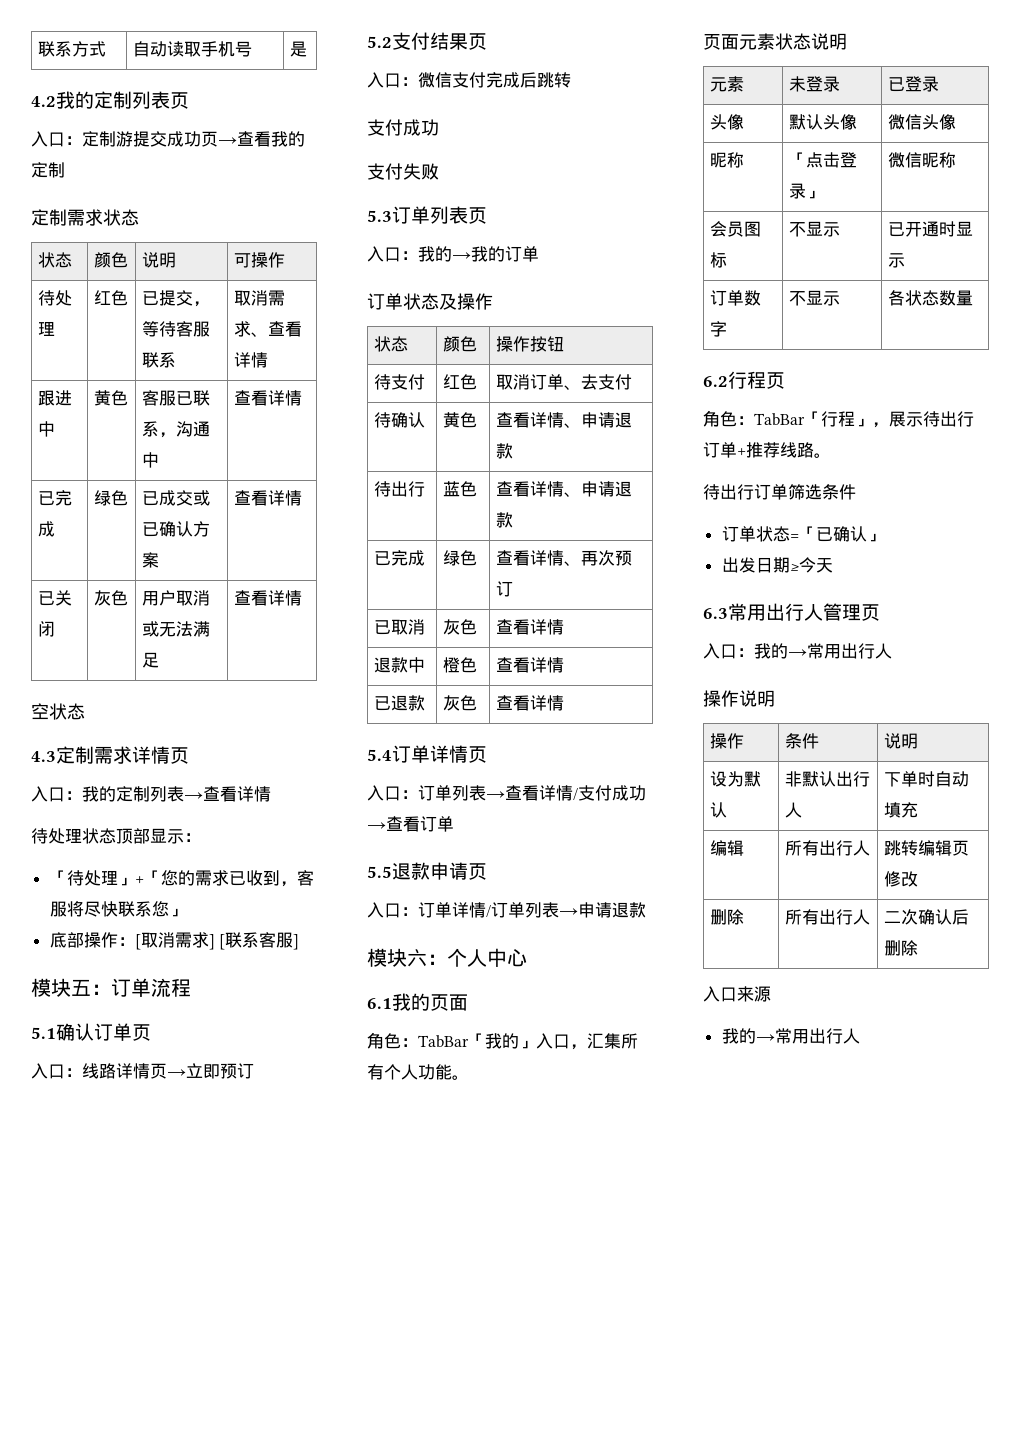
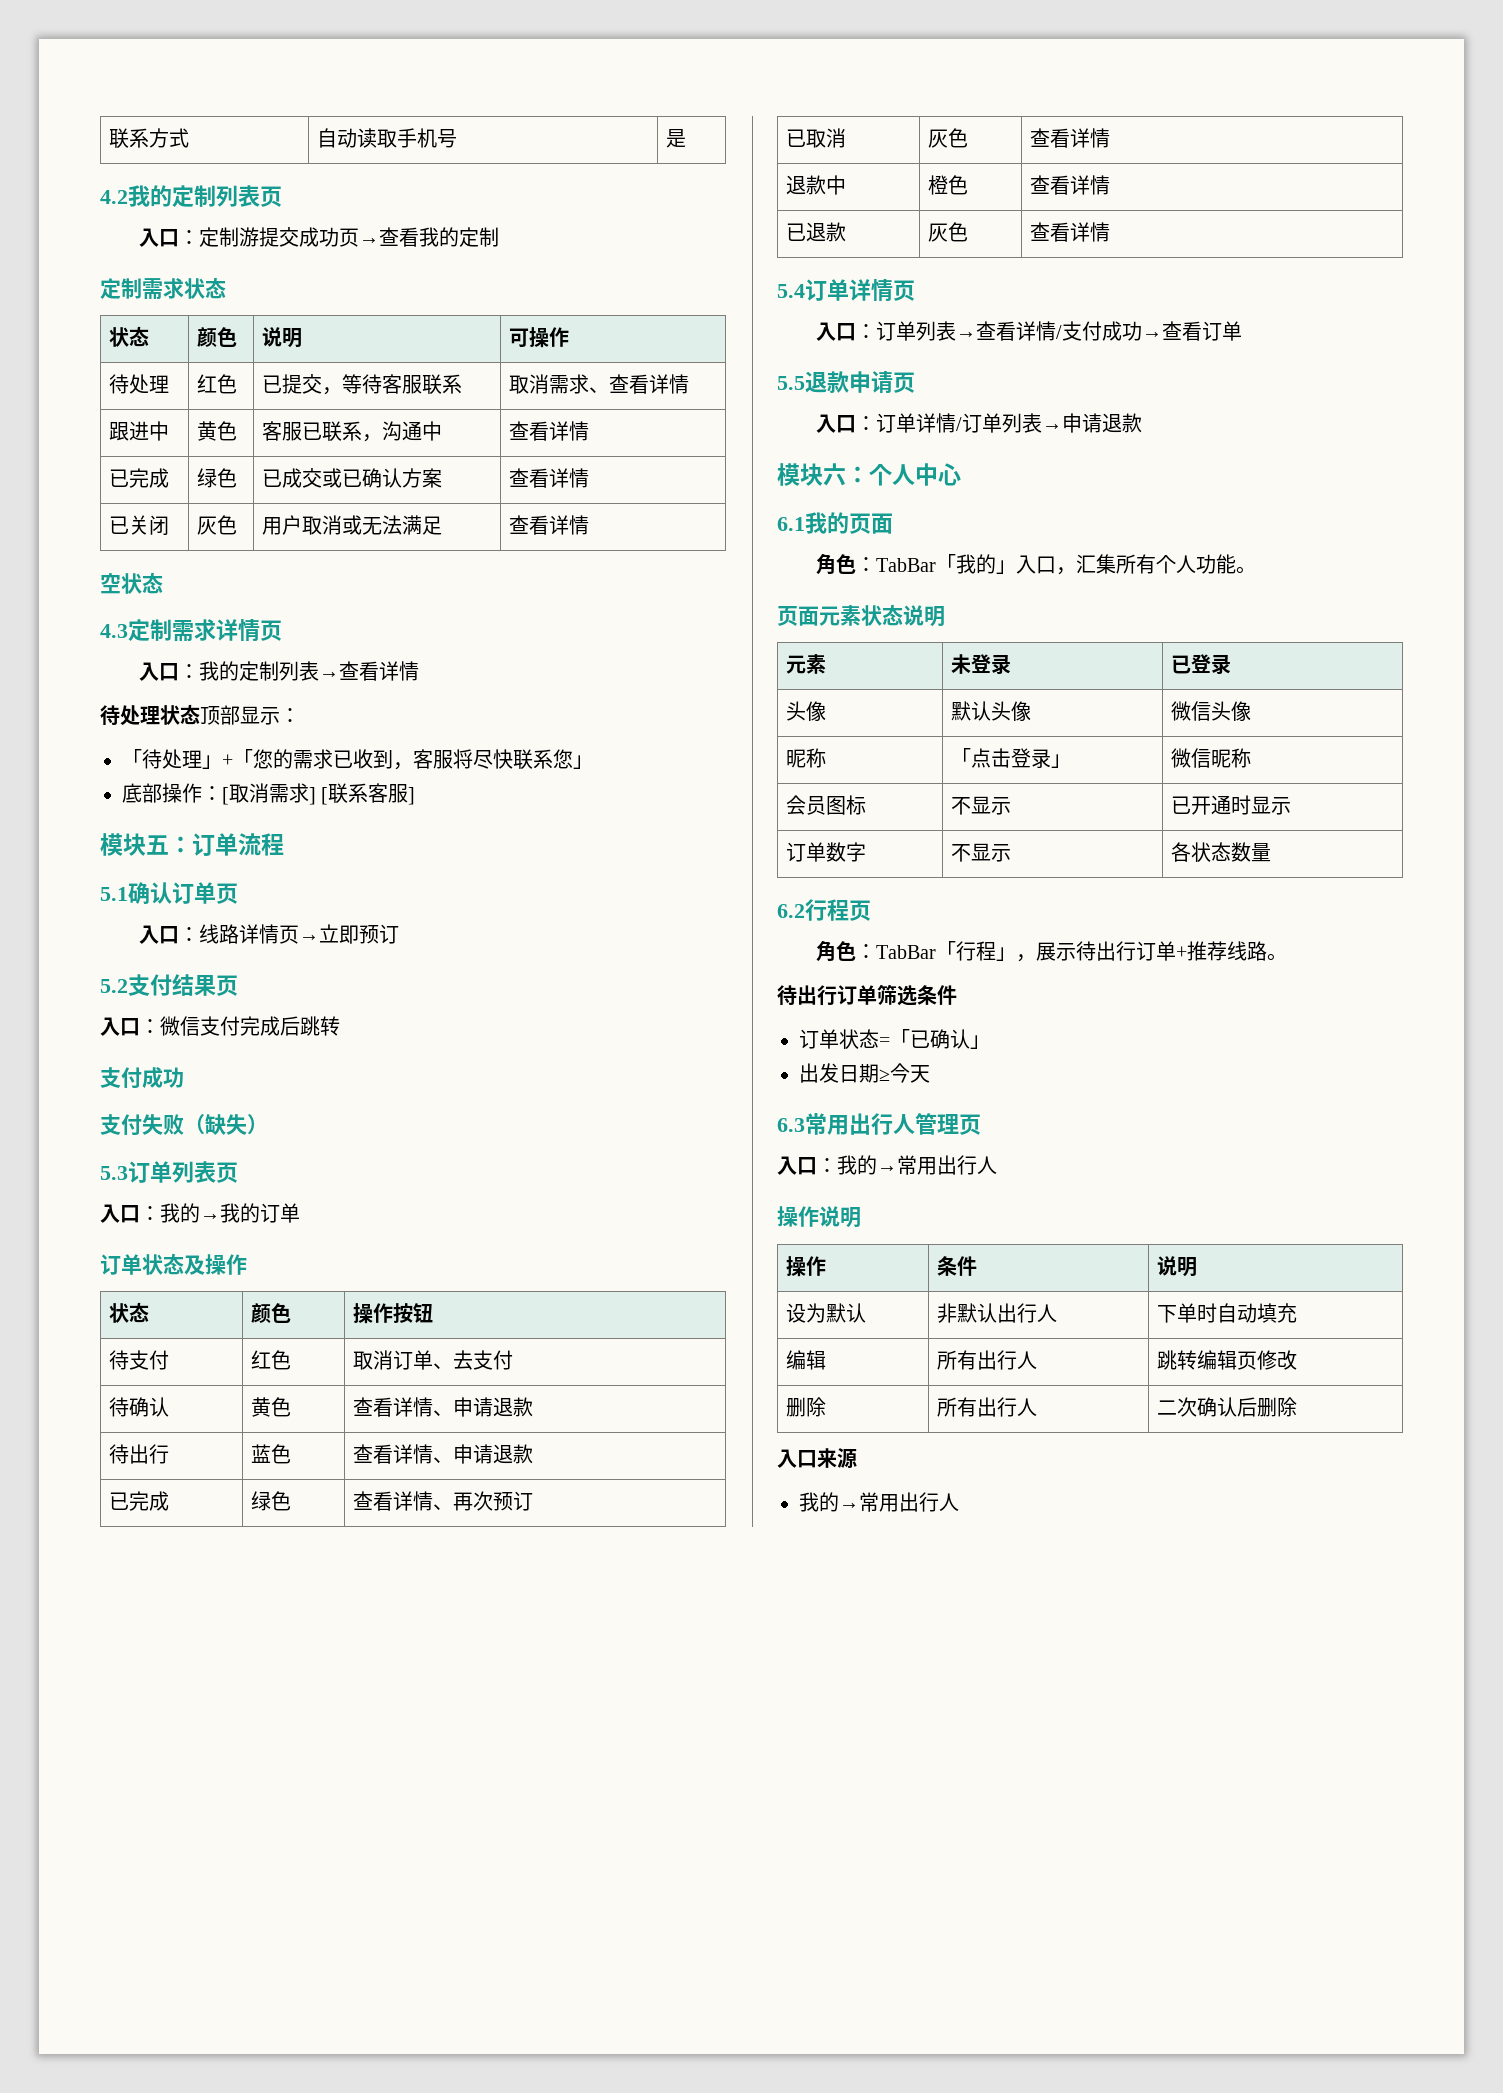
(439, 171) none -> [184,1114,268,1135] （缺失）

